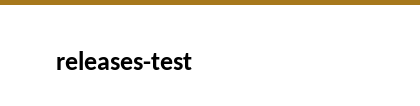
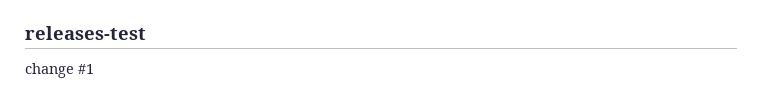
(192, 60) none -> [25,63,94,78] // change #1

